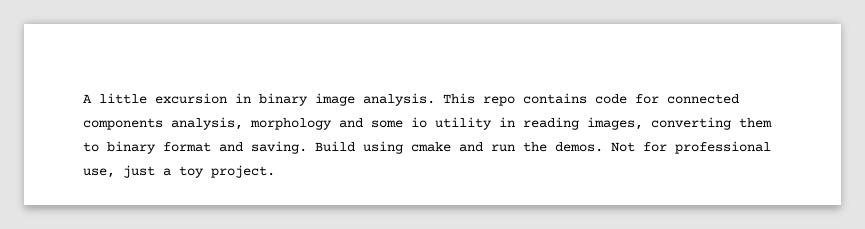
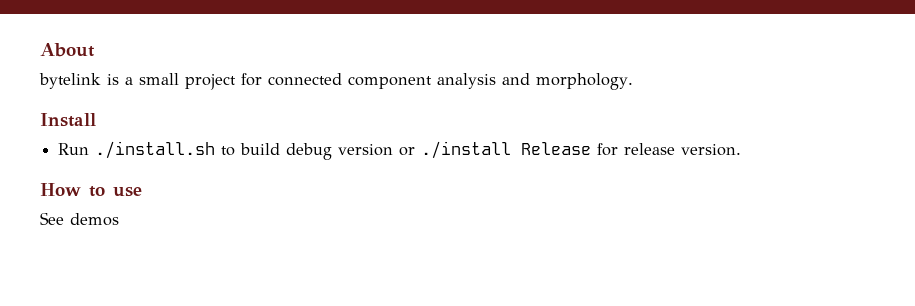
[83,93,739,106] [83,117,772,130] [83,141,771,154] [83,165,275,178] A little excursion in binary image analysis. This repo contains code for connected components analysis, morphology and some io utility in reading images, converting them to binary format and saving. Build using cmake and run the demos. Not for professional use, just a toy project. -> [40,43,95,57] [39,73,633,90] [40,113,96,127] [58,141,742,160] [40,183,142,197] [40,212,119,226] About // bytelink is a small project for connected component analysis and morphology. // Install // Run ./install.sh to build debug version or ./install Release for release version. // How to use // See demos

